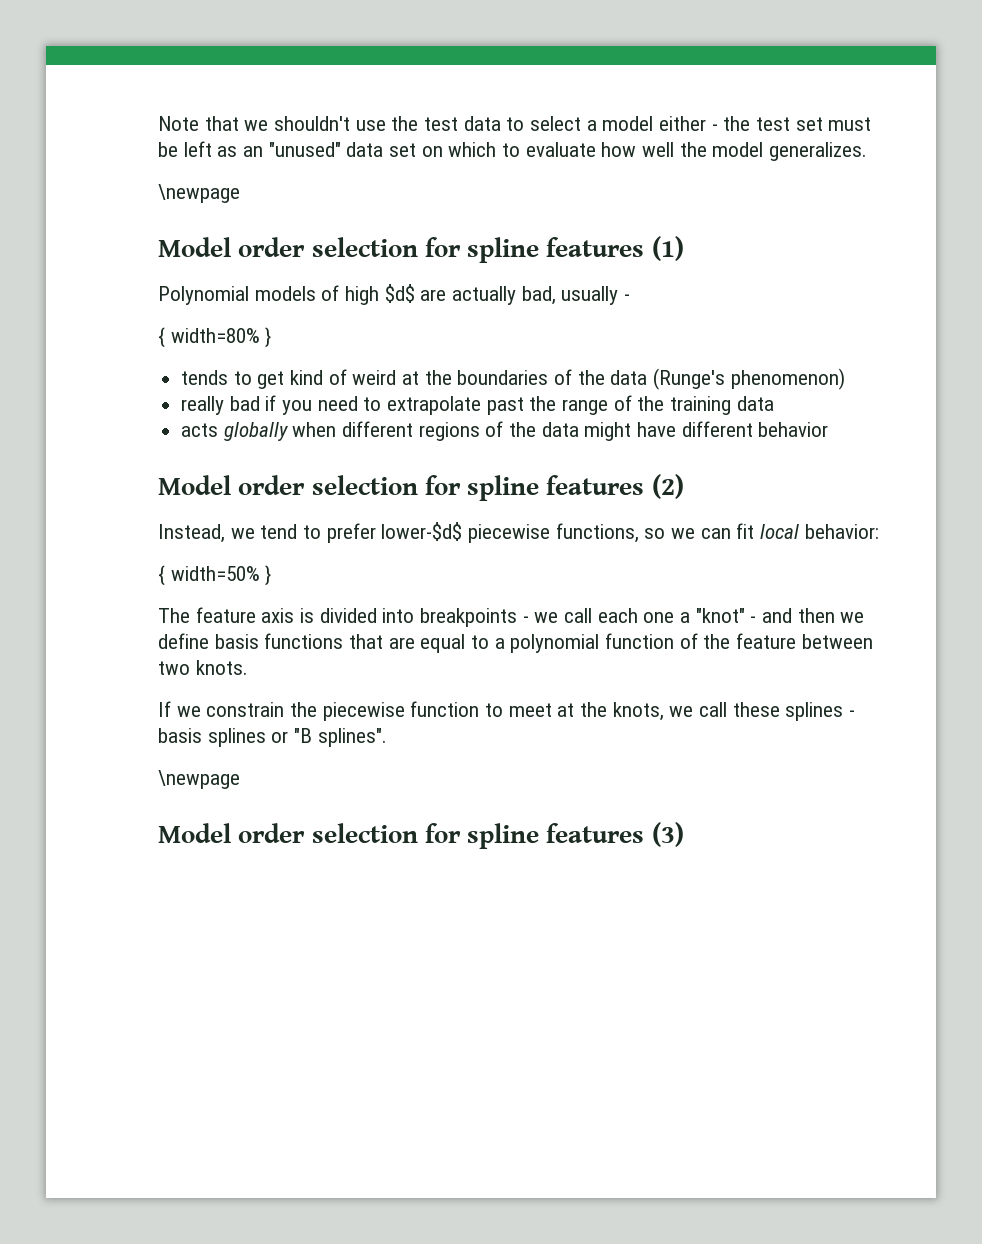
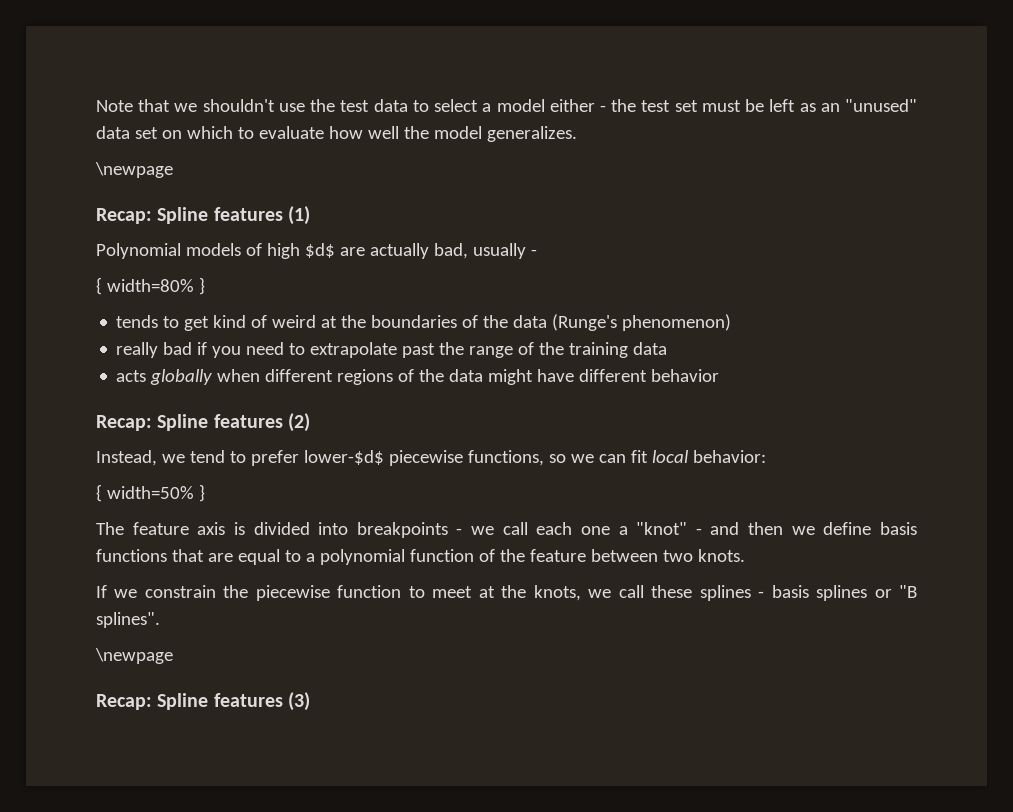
[158,237,540,263] Model order selection for spline -> [96,207,209,224] Recap: Spline
[158,475,540,501] Model order selection for spline -> [96,414,209,431] Recap: Spline
[158,823,540,849] Model order selection for spline -> [96,693,209,710] Recap: Spline

